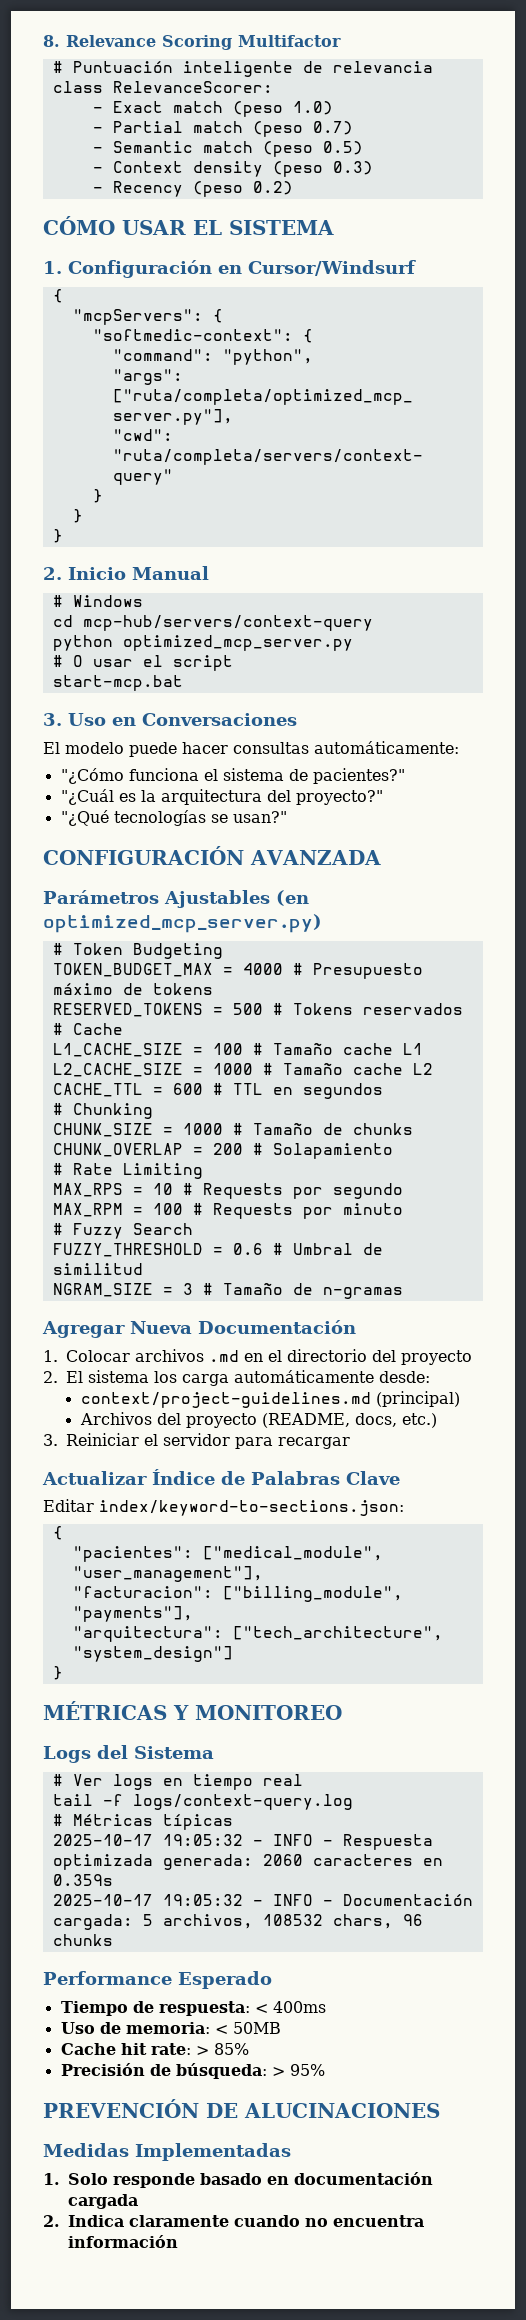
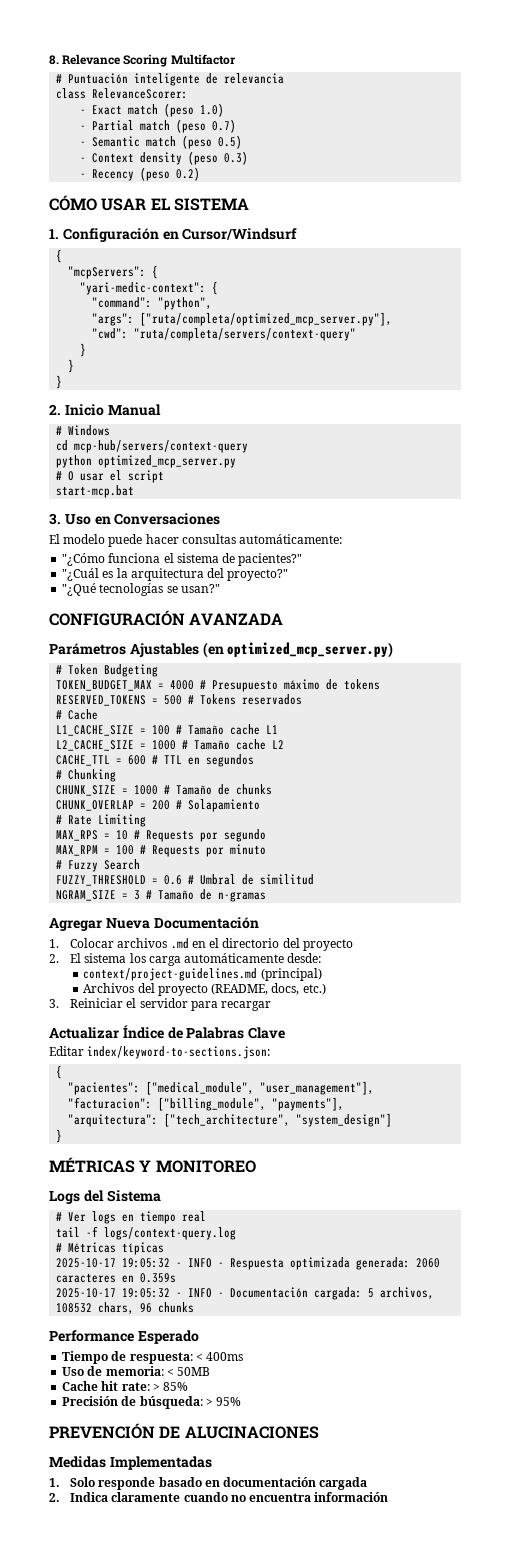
[92,329,293,341] "softmedic-context": -> [80,282,207,295] "yari-medic-context":

